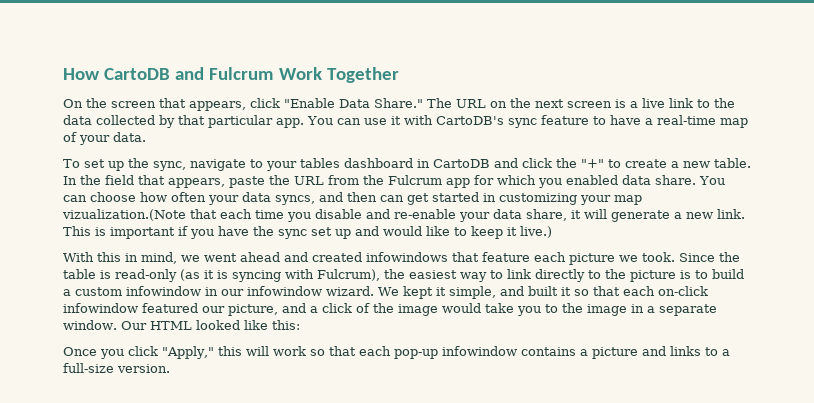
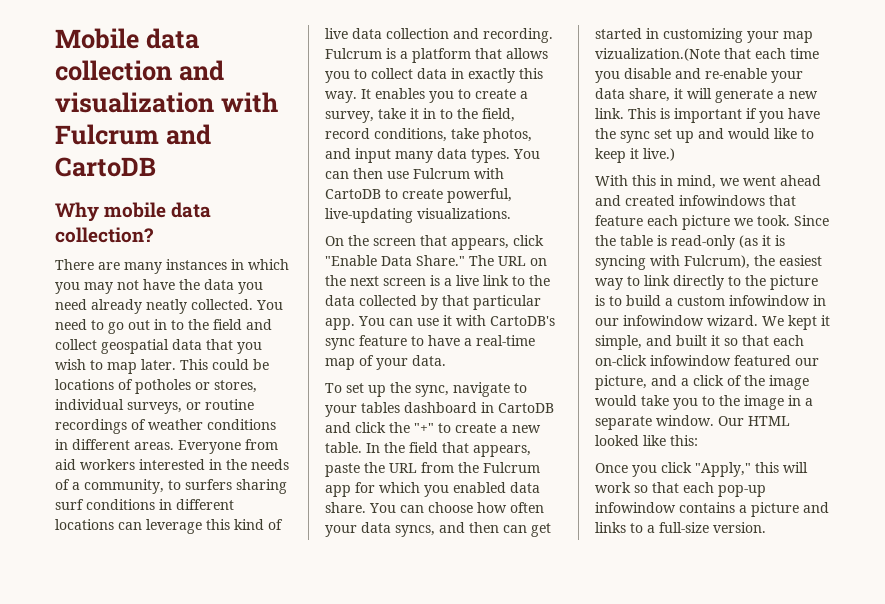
[63,67,399,83] How CartoDB and Fulcrum Work Together -> [55,28,199,49] [55,60,224,81] [55,92,278,113] [55,124,211,145] [55,157,156,177] [55,202,212,222] [55,227,154,243] [55,259,289,274] [55,279,263,294] [55,299,283,314] [55,319,272,334] [55,339,262,354] [55,359,269,374] [55,379,257,394] [55,399,254,414] [55,419,276,434] [55,439,278,454] [55,459,289,470] [55,479,287,494] [55,499,234,510] [55,519,283,534] [325,28,553,43] [325,48,548,63] [325,68,543,83] [325,88,528,103] [325,108,515,123] [325,128,532,143] [325,148,540,163] [325,168,504,179] [325,188,512,203] [325,208,511,223] Mobile data collection and visualization with Fulcrum and CartoDB // Why mobile data collection? // There are many instances in which you may not have the data you need already neatly collected. You need to go out in to the field and collect geospatial data that you wish to map later. This could be locations of potholes or stores, individual surveys, or routine recordings of weather conditions in different areas. Everyone from aid workers interested in the needs of a community, to surfers sharing surf conditions in different locations can leverage this kind of live data collection and recording. Fulcrum is a platform that allows you to collect data in exactly this way. It enables you to create a survey, take it in to the field, record conditions, take photos, and input many data types. You can then use Fulcrum with CartoDB to create powerful, live-updating visualizations.

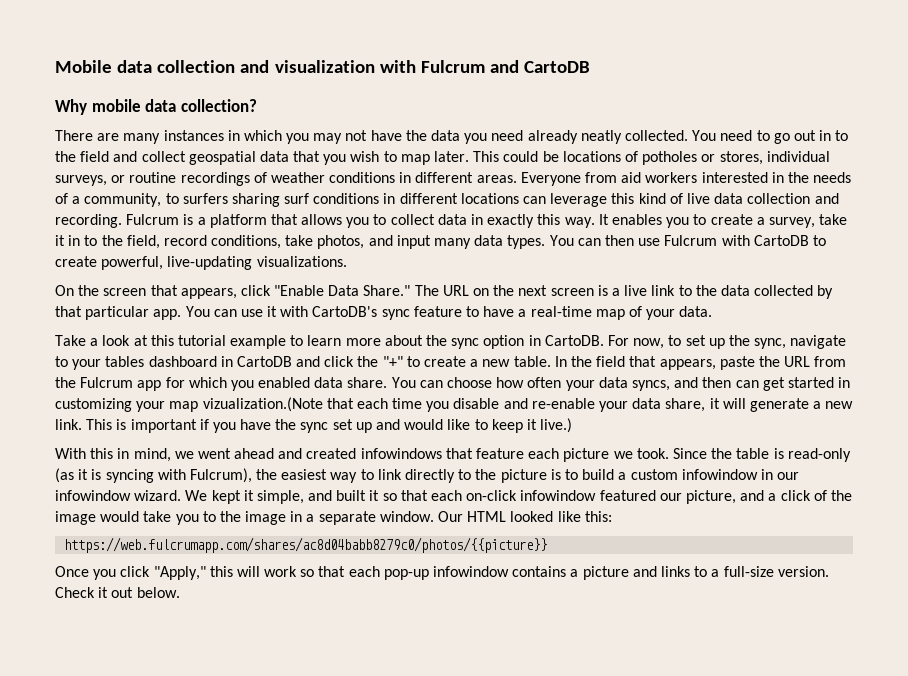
[325,383,342,393] To -> [55,335,682,349] Take a look at this tutorial example to learn more about the sync option in CartoDB. For now, to
(698, 440) none -> [64,537,548,553] // https://web.fulcrumapp.com/shares/ac8d04babb8279c0/photos/{{picture}}
(766, 527) none -> [55,587,180,598] Check it out below.

